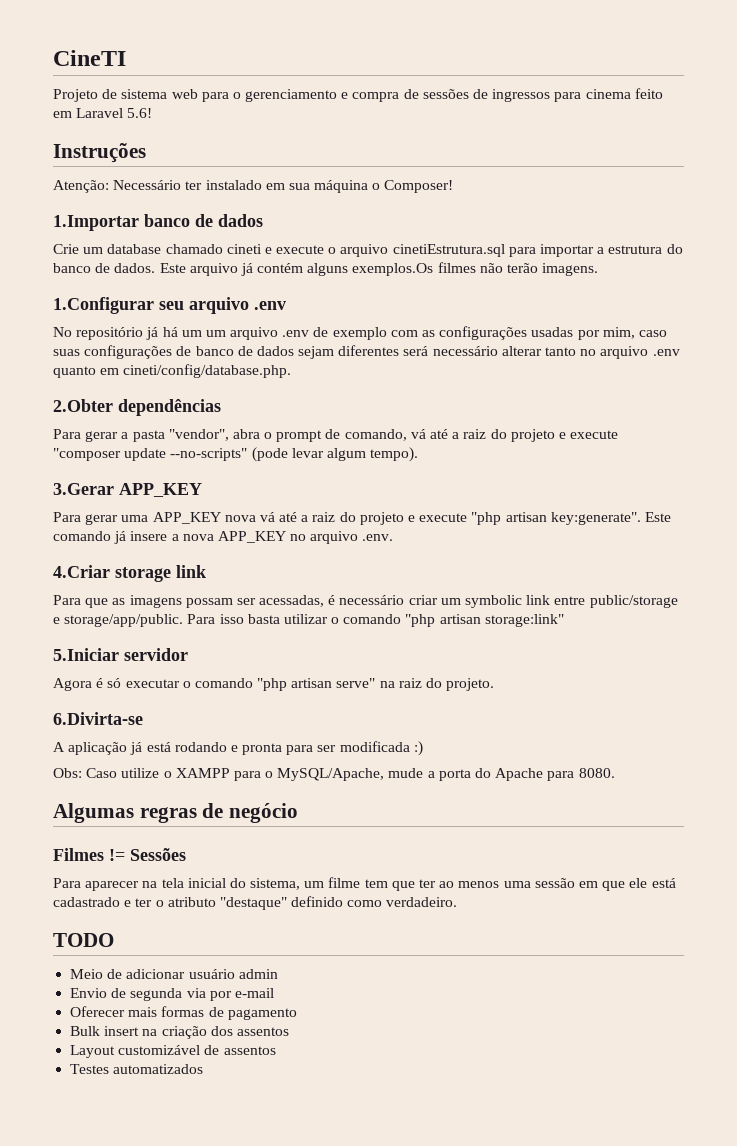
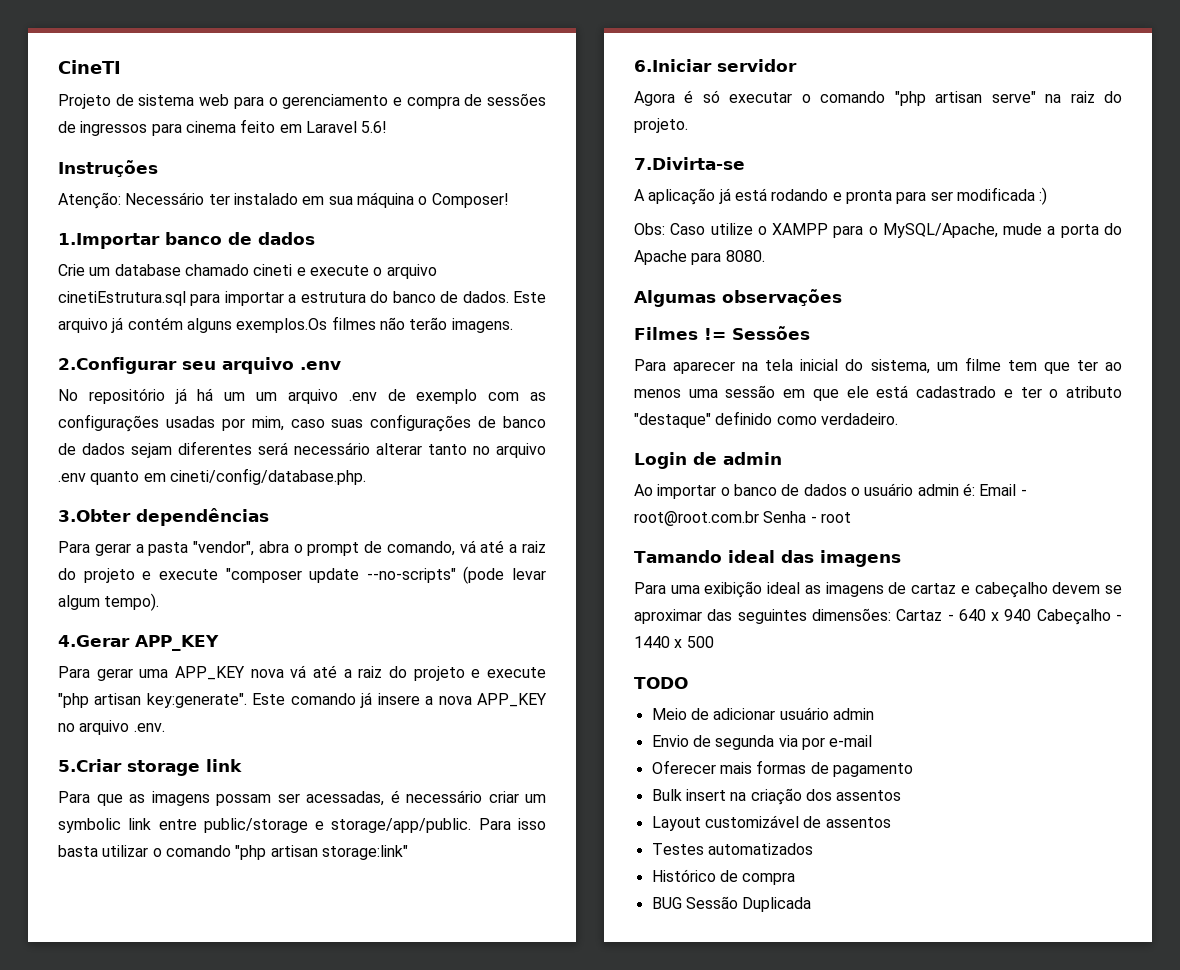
[53,297,154,314] 1.Configurar -> [58,357,177,374] 2.Configurar
[53,399,113,412] 2.Obter -> [58,509,131,522] 3.Obter
[53,483,114,495] 3.Gerar -> [58,635,130,647] 4.Gerar
[53,565,110,578] 4.Criar -> [58,759,122,772] 5.Criar
[53,648,119,661] 5.Iniciar -> [634,59,712,72] 6.Iniciar
[53,712,143,725] 6.Divirta-se -> [634,157,745,170] 7.Divirta-se
[139,803,299,823] regras de negócio -> [722,289,842,306] observações
(458, 902) none -> [634,452,782,469] [634,483,1027,499] [634,511,851,526] [634,550,901,567] [634,581,1122,598] [634,608,1122,625] [634,636,714,648] // Login de admin // Ao importar o banco de dados o usuário admin é: Email - root@root.com.br Senha - root // Tamando ideal das imagens // Para uma exibição ideal as imagens de cartaz e cabeçalho devem se aproximar das seguintes dimensões: Cartaz - 640 x 940 Cabeçalho - 1440 x 500
(204, 1069) none -> [651,869,796,885] [651,896,812,912] // Histórico de compra // BUG Sessão Duplicada

